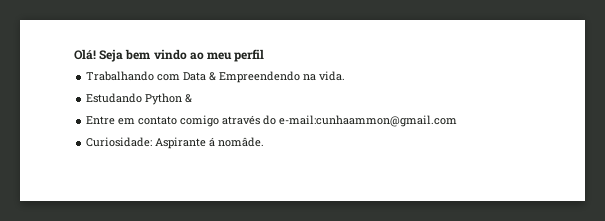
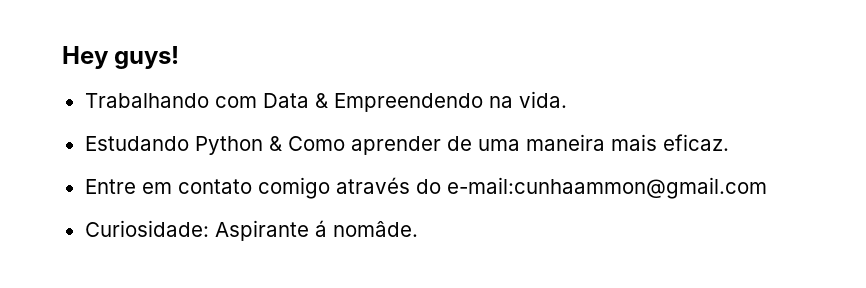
[74,49,265,62] Olá! Seja bem vindo ao meu perfil -> [62,46,180,69] Hey guys!
(193, 98) none -> [287,134,729,155] Como aprender de uma maneira mais eficaz.

